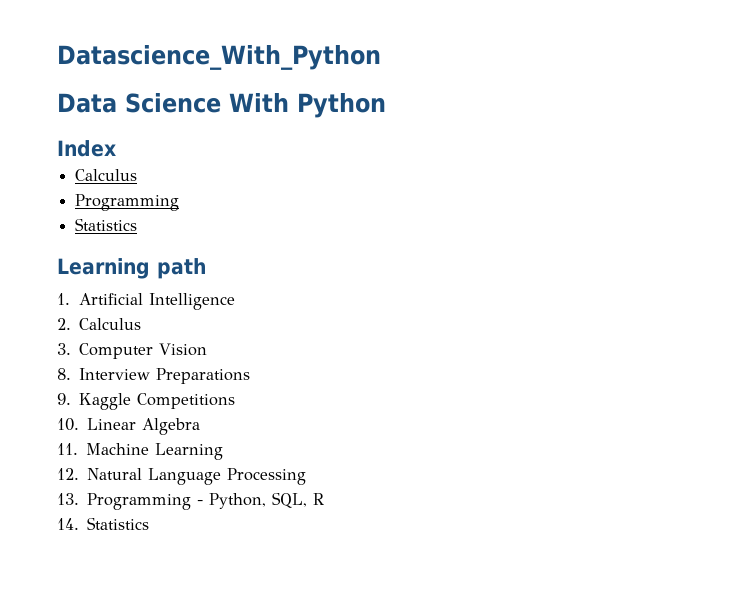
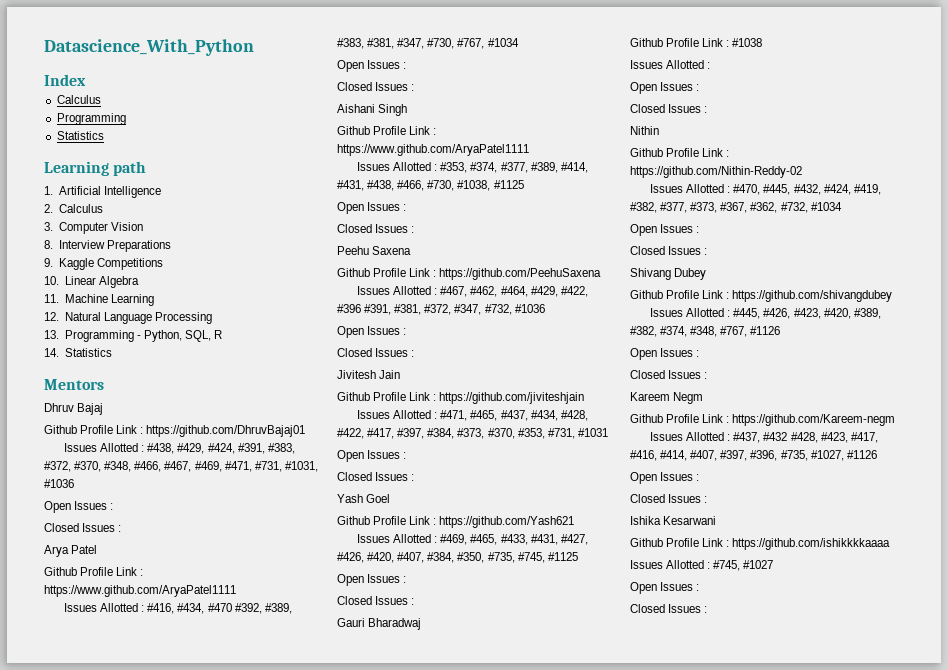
[57,93,386,118] // Data Science With Python -> (254, 47) none
(150, 523) none -> [44,379,104,390] [44,403,104,415] [44,425,306,437] [64,443,295,454] [44,461,318,472] [44,479,74,488] [44,501,114,513] [44,523,122,532] [44,545,98,557] [44,567,144,576] [44,585,236,597] [64,603,292,614] [337,38,519,49] [337,60,407,72] [337,82,415,91] [337,104,408,116] [337,126,437,135] [337,144,529,156] [357,162,588,173] [337,180,524,191] [337,202,407,214] [337,224,415,233] [337,246,412,255] [337,268,602,280] [357,286,588,297] [337,304,545,315] [337,326,407,338] [337,348,415,357] [337,370,401,379] [337,392,585,404] [357,410,588,421] [337,428,608,439] [337,450,407,462] [337,472,415,481] [337,494,391,503] [337,516,575,528] [357,534,588,545] [337,552,578,563] [337,574,407,586] [337,596,415,605] [337,618,422,630] [630,38,763,47] [630,60,711,69] [630,82,700,94] [630,104,708,113] [630,126,659,135] [630,148,730,157] [630,166,802,178] [650,184,881,195] [630,202,842,213] [630,224,700,236] [630,246,708,255] [630,268,707,280] [630,290,893,302] [650,308,881,319] [630,326,781,337] [630,348,700,360] [630,370,708,379] [630,392,704,404] [630,414,896,426] [650,432,878,443] [630,450,877,461] [630,472,700,484] [630,494,708,503] [630,516,717,525] [630,538,891,550] [630,560,774,571] [630,582,700,594] [630,604,708,613] // Mentors // Dhruv Bajaj // Github Profile Link : https://github.com/DhruvBajaj01 // Issues Allotted : #438, #429, #424, #391, #383, #372, #370, #348, #466, #467, #469, #471, #731, #1031, #1036 // Open Issues : // Closed Issues : // Arya Patel // Github Profile Link : https://www.github.com/AryaPatel1111 // Issues Allotted : #416, #434, #470 #392, #389, #383, #381, #347, #730, #767, #1034 // Open Issues : // Closed Issues : // Aishani Singh // Github Profile Link : https://www.github.com/AryaPatel1111 // Issues Allotted : #353, #374, #377, #389, #414, #431, #438, #466, #730, #1038, #1125 // Open Issues : // Closed Issues : // Peehu Saxena // Github Profile Link : https://github.com/PeehuSaxena // Issues Allotted : #467, #462, #464, #429, #422, #396 #391, #381, #372, #347, #732, #1036 // Open Issues : // Closed Issues : // Jivitesh Jain // Github Profile Link : https://github.com/jiviteshjain // Issues Allotted : #471, #465, #437, #434, #428, #422, #417, #397, #384, #373, #370, #353, #731, #1031 // Open Issues : // Closed Issues : // Yash Goel // Github Profile Link : https://github.com/Yash621 // Issues Allotted : #469, #465, #433, #431, #427, #426, #420, #407, #384, #350, #735, #745, #1125 // Open Issues : // Closed Issues : // Gauri Bharadwaj // Github Profile Link : #1038 // Issues Allotted : // Open Issues : // Closed Issues : // Nithin // Github Profile Link : https://github.com/Nithin-Reddy-02 // Issues Allotted : #470, #445, #432, #424, #419, #382, #377, #373, #367, #362, #732, #1034 // Open Issues : // Closed Issues : // Shivang Dubey // Github Profile Link : https://github.com/shivangdubey // Issues Allotted : #445, #426, #423, #420, #389, #382, #374, #348, #767, #1126 // Open Issues : // Closed Issues : // Kareem Negm // Github Profile Link : https://github.com/Kareem-negm // Issues Allotted : #437, #432 #428, #423, #417, #416, #414, #407, #397, #396, #735, #1027, #1126 // Open Issues : // Closed Issues : // Ishika Kesarwani // Github Profile Link : https://github.com/ishikkkkaaaa // Issues Allotted : #745, #1027 // Open Issues : // Closed Issues :

